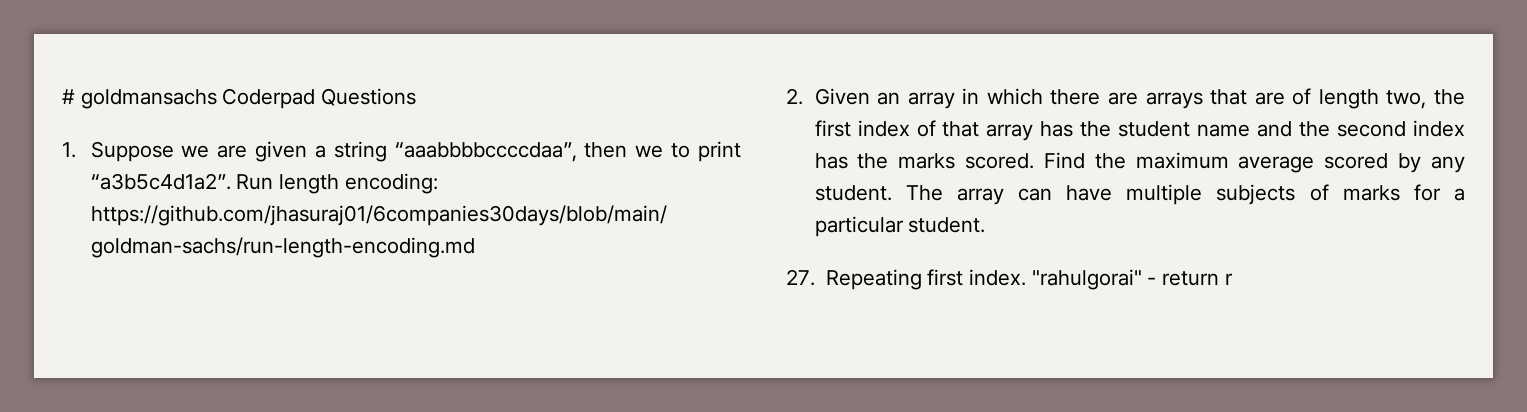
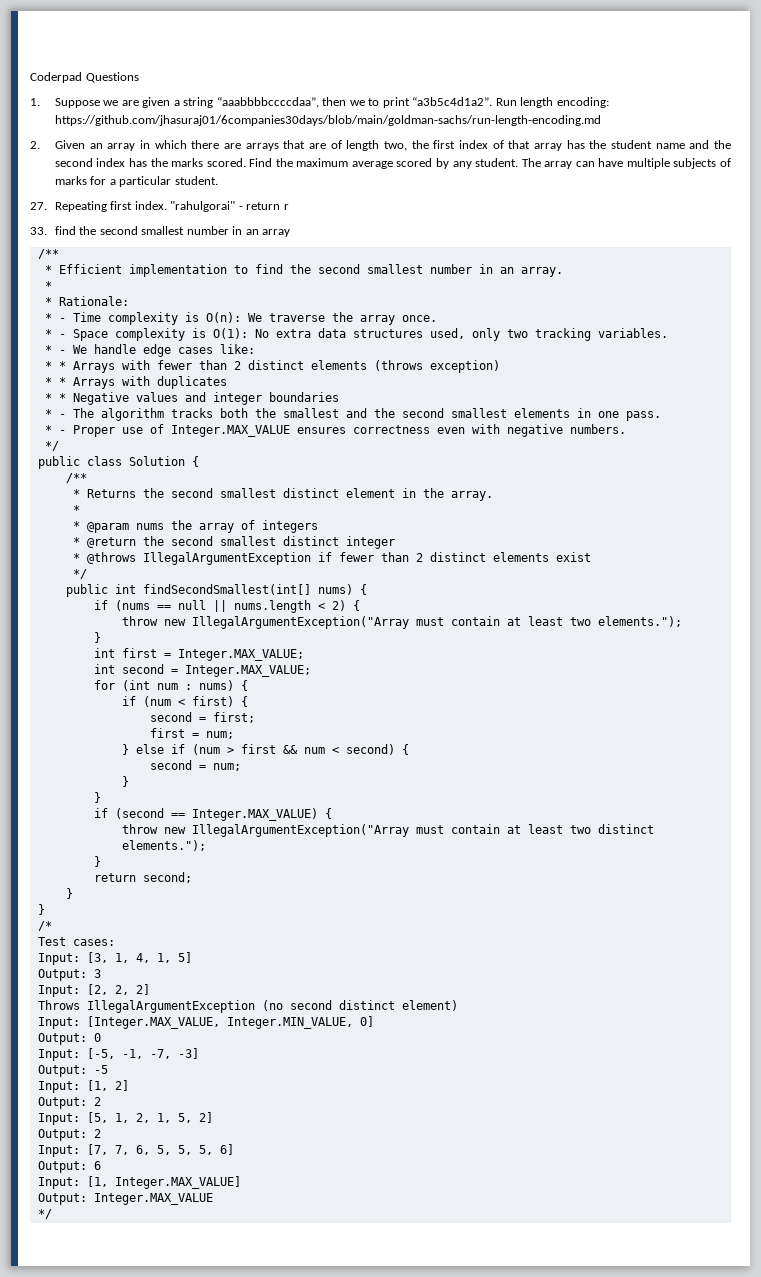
[62,89,217,109] # goldmansachs -> (30, 77) none
(1233, 279) none -> [30,226,291,237] [37,249,59,259] [44,264,563,277] [44,281,52,290] [44,296,129,306] [44,312,437,325] [44,328,668,341] [44,344,255,357] [44,360,500,373] [44,376,227,389] [44,392,339,405] [44,408,661,421] [44,424,626,437] [44,441,59,451] [37,456,199,469] [65,473,87,483] [72,488,493,501] [72,505,80,514] [72,520,318,533] [72,536,395,549] [72,552,591,565] [72,569,87,579] [65,584,367,597] [93,600,360,613] [121,616,682,629] [93,632,101,643] [93,648,304,661] [93,664,311,677] [93,680,248,691] [121,696,248,707] [149,712,255,723] [149,728,234,739] [121,744,409,755] [149,760,241,771] [121,776,129,787] [93,792,101,803] [93,808,332,821] [121,824,654,837] [121,840,206,851] [93,856,101,867] [93,872,192,883] [65,888,73,899] [37,904,45,915] [37,921,52,931] [37,937,115,946] [37,952,192,965] [37,969,101,981] [37,984,150,997] [37,1000,458,1013] [37,1016,374,1029] [37,1033,101,1045] [37,1048,199,1061] [37,1065,108,1077] [37,1080,129,1093] [37,1097,101,1109] [37,1112,213,1125] [37,1129,101,1141] [37,1144,234,1157] [37,1161,101,1173] [37,1176,241,1189] [37,1193,213,1205] [37,1209,52,1219] // 33. find the second smallest number in an array // /** // * Efficient implementation to find the second smallest number in an array. // * // * Rationale: // * - Time complexity is O(n): We traverse the array once. // * - Space complexity is O(1): No extra data structures used, only two tracking variables. // * - We handle edge cases like: // * * Arrays with fewer than 2 distinct elements (throws exception) // * * Arrays with duplicates // * * Negative values and integer boundaries // * - The algorithm tracks both the smallest and the second smallest elements in one pass. // * - Proper use of Integer.MAX_VALUE ensures correctness even with negative numbers. // */ // public class Solution { // /** // * Returns the second smallest distinct element in the array. // * // * @param nums the array of integers // * @return the second smallest distinct integer // * @throws IllegalArgumentException if fewer than 2 distinct elements exist // */ // public int findSecondSmallest(int[] nums) { // if (nums == null || nums.length < 2) { // throw new IllegalArgumentException("Array must contain at least two elements."); // } // int first = Integer.MAX_VALUE; // int second = Integer.MAX_VALUE; // for (int num : nums) { // if (num < first) { // second = first; // first = num; // } else if (num > first && num < second) { // second = num; // } // } // if (second == Integer.MAX_VALUE) { // throw new IllegalArgumentException("Array must contain at least two distinct elements."); // } // return second; // } // } // /* // Test cases: // Input: [3, 1, 4, 1, 5] // Output: 3 // Input: [2, 2, 2] // Throws IllegalArgumentException (no second distinct element) // Input: [Integer.MAX_VALUE, Integer.MIN_VALUE, 0] // Output: 0 // Input: [-5, -1, -7, -3] // Output: -5 // Input: [1, 2] // Output: 2 // Input: [5, 1, 2, 1, 5, 2] // Output: 2 // Input: [7, 7, 6, 5, 5, 5, 6] // Output: 6 // Input: [1, Integer.MAX_VALUE] // Output: Integer.MAX_VALUE // */

